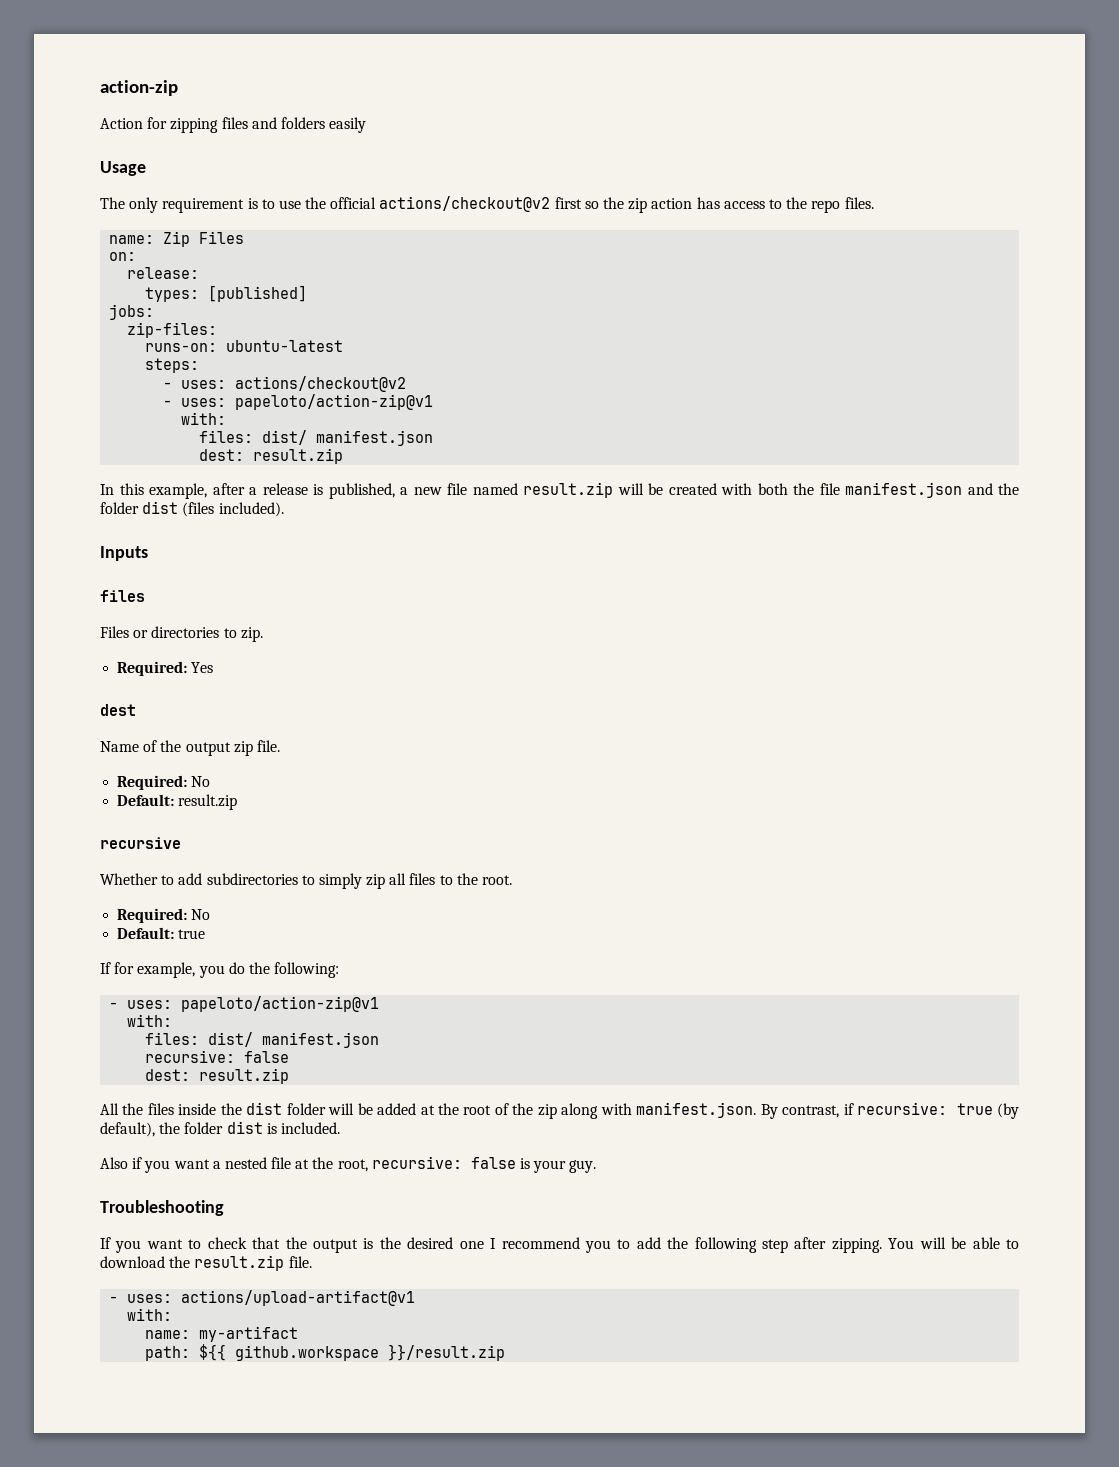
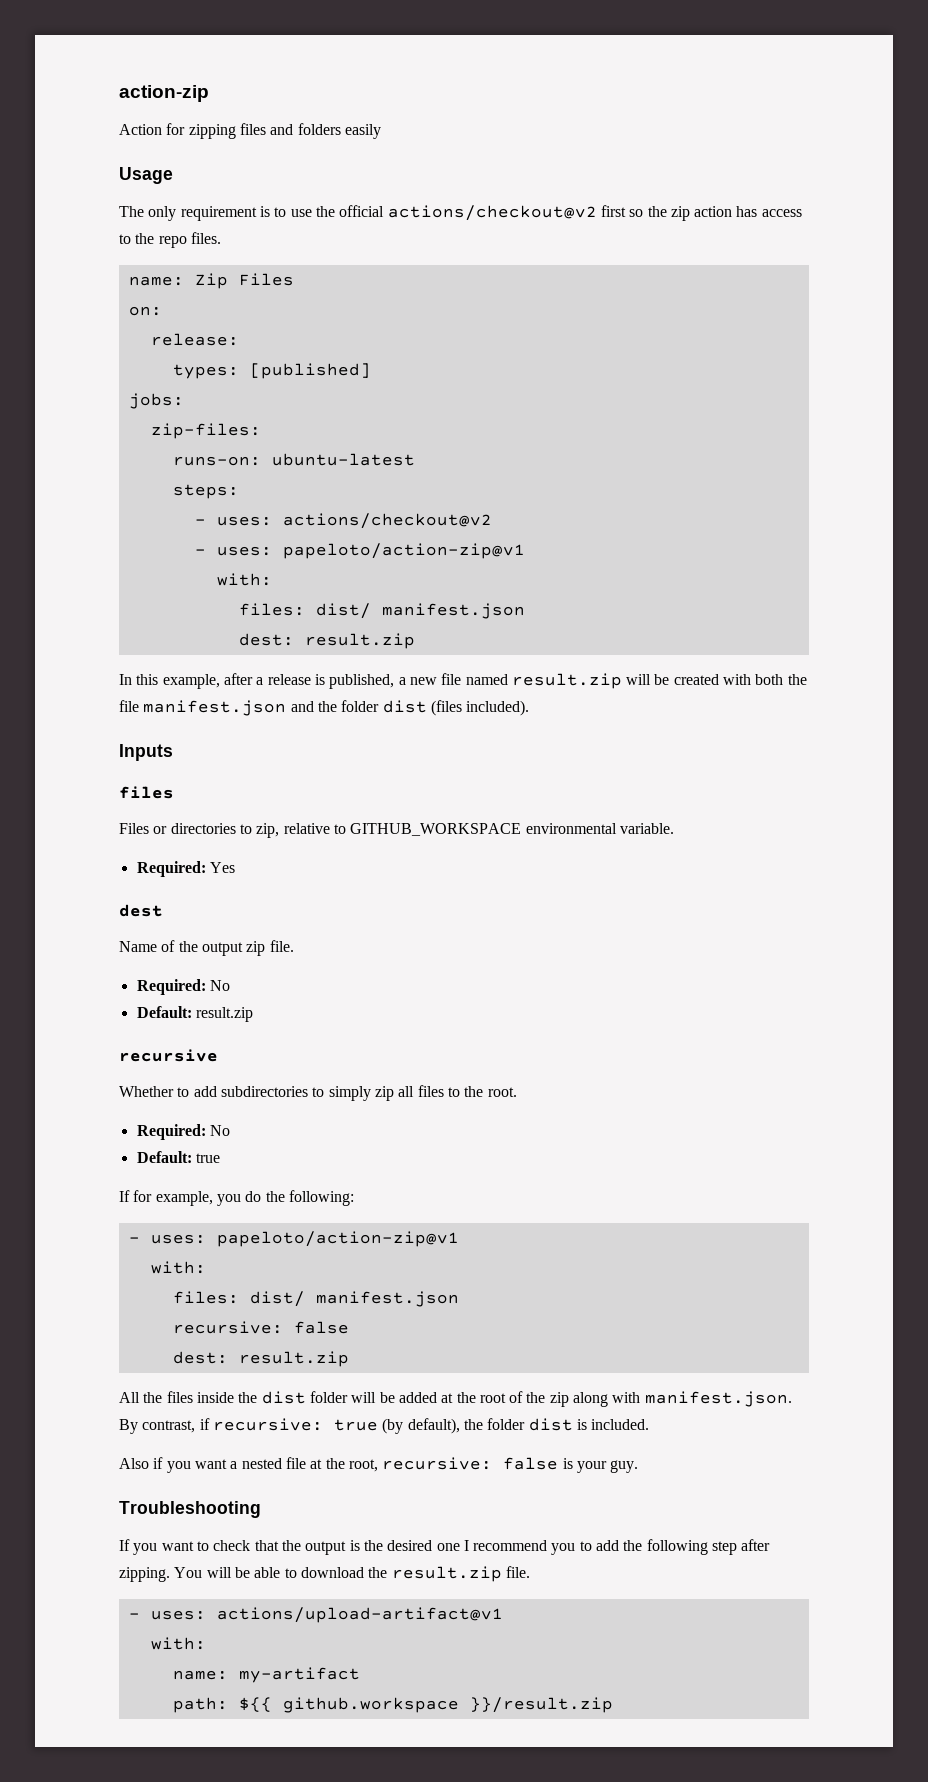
[240,627,263,642] zip. -> [256,823,674,838] zip, relative to GITHUB_WORKSPACE environmental variable.

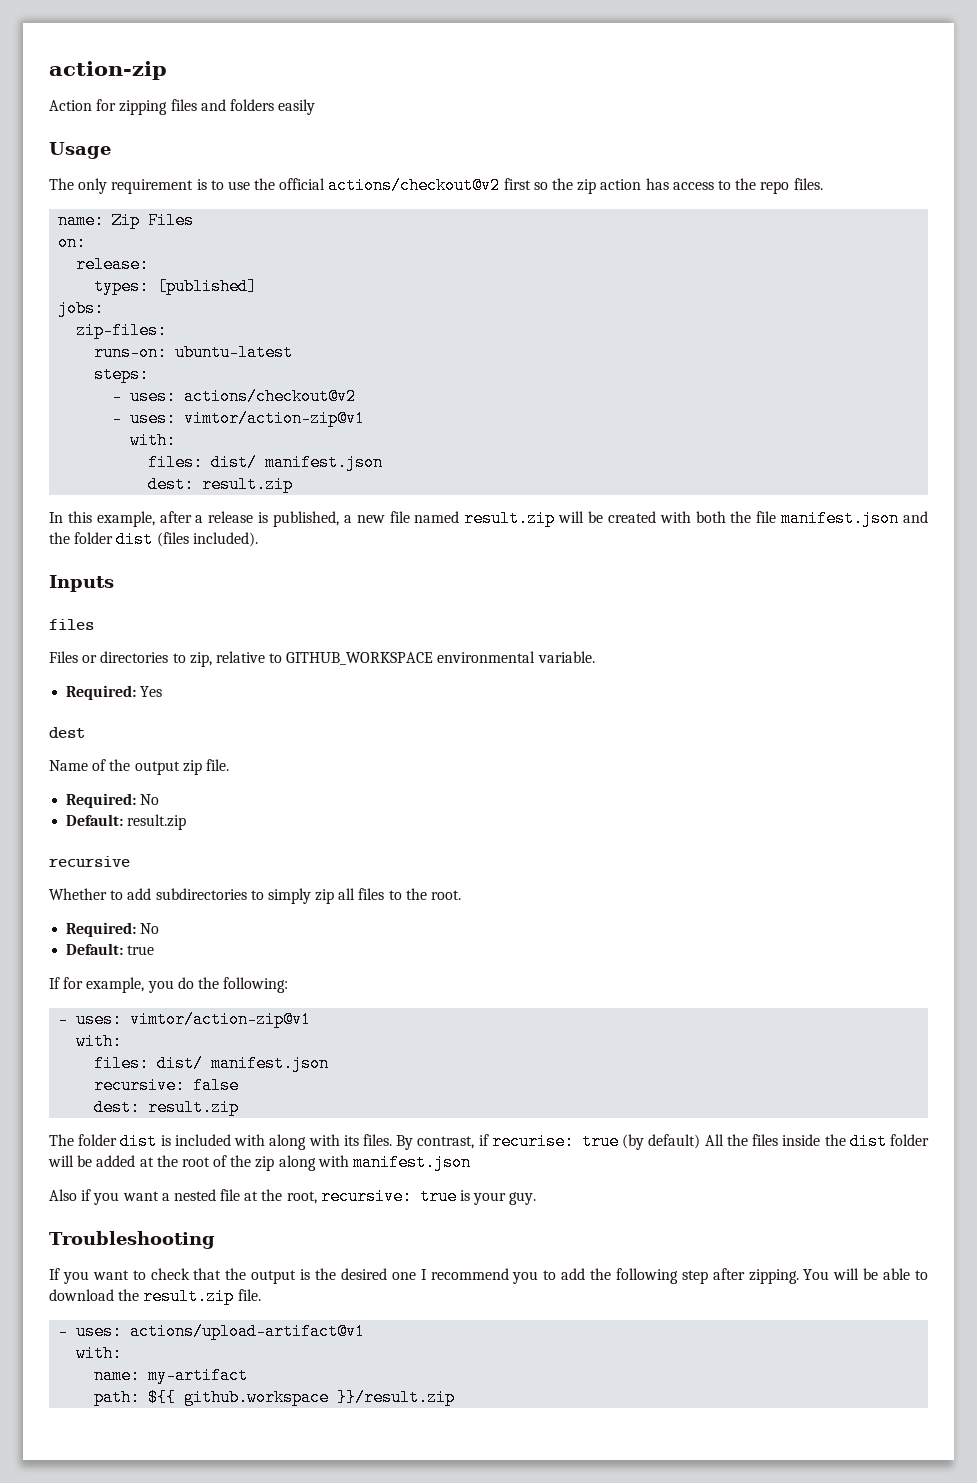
[282,543,525,559] papeloto/action-zip@v1 -> [184,410,366,427] vimtor/action-zip@v1
[216,1231,459,1247] papeloto/action-zip@v1 -> [130,1011,312,1028] vimtor/action-zip@v1
(349, 1359) none -> [49,1133,701,1150] The folder dist is included with along with its files. By contrast, if recurise: true (by default)
[644,1391,792,1407] [119,1418,650,1434] manifest.json. By contrast, if recursive: true (by default), the folder dist is included. -> [353,1154,472,1171] manifest.json
[503,1457,559,1470] false -> [419,1188,457,1205] true

